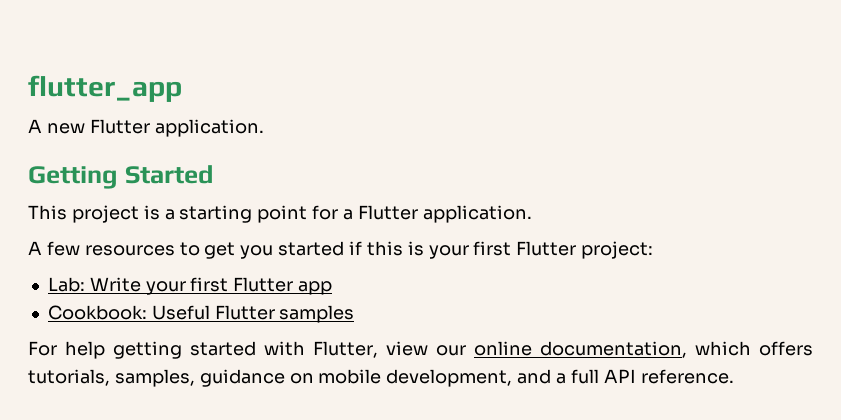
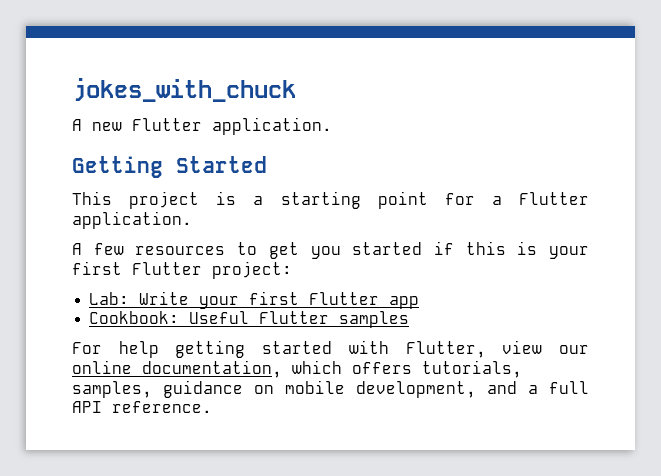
[28,75,182,102] flutter_app -> [72,78,296,102] jokes_with_chuck

